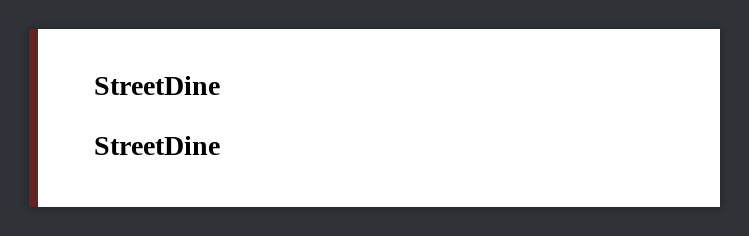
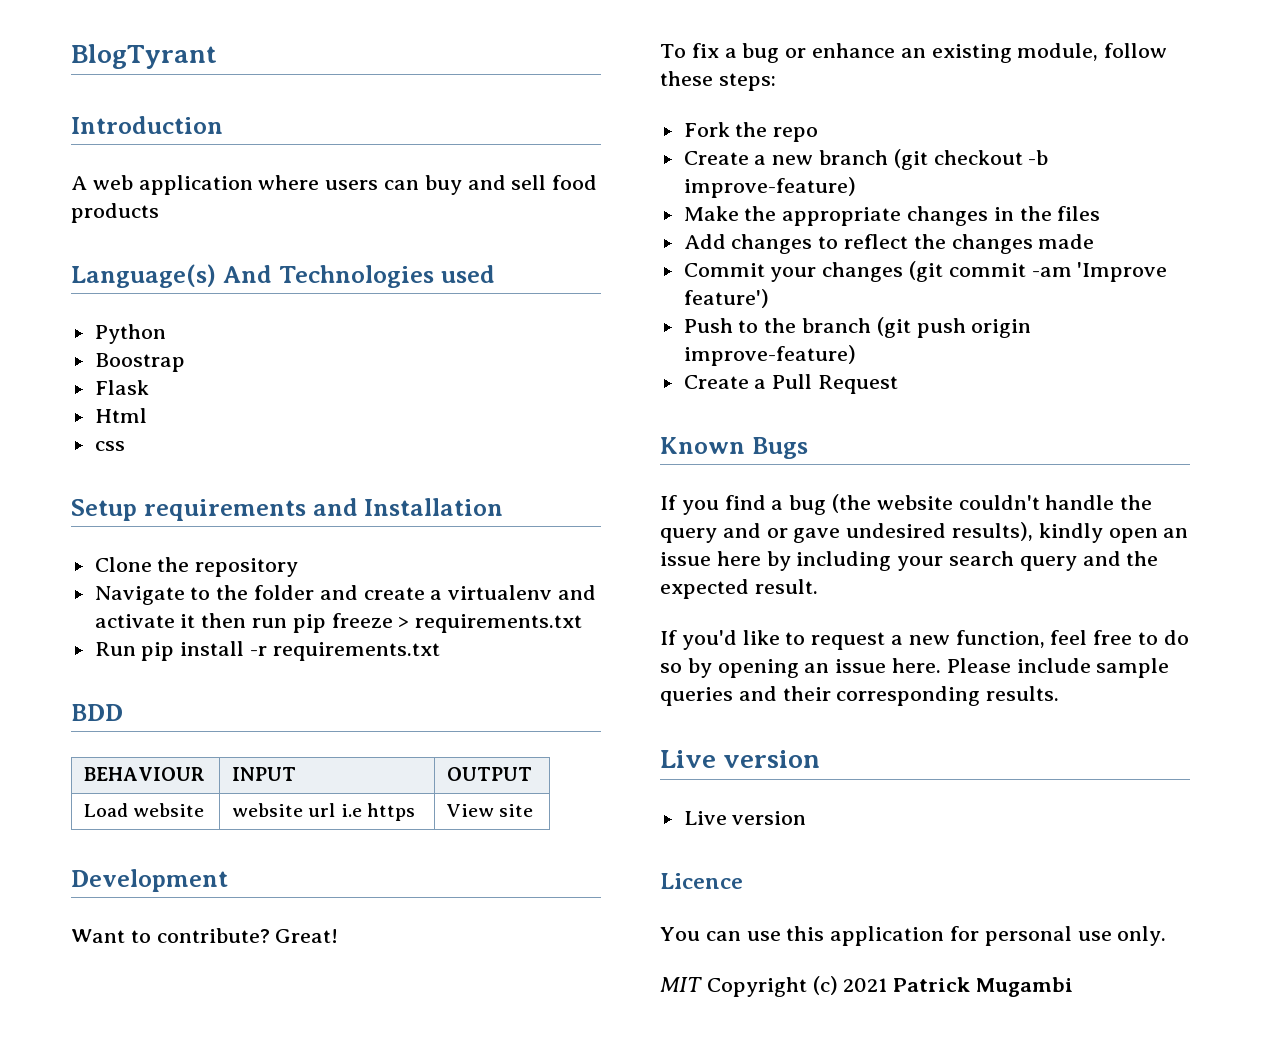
[94,76,220,95] [94,136,220,155] StreetDine // StreetDine -> [71,44,217,69] [71,116,223,134] [71,175,598,195] [71,203,159,223] [71,264,496,288] [94,324,166,344] [94,353,185,372] [94,380,149,395] [94,408,147,423] [94,441,125,451] [71,498,504,521] [94,557,299,577] [94,585,597,605] [94,613,583,633] [94,641,440,661] [71,704,123,721] [84,767,206,781] [232,767,297,781] [447,767,533,781] [84,803,205,817] [232,803,415,821] [446,804,534,817] [71,869,228,892] [71,928,339,943] [660,43,1168,63] [660,71,776,91] [683,122,819,142] [683,149,1049,170] [683,177,856,198] [683,206,1101,226] [683,234,1095,254] [683,261,1168,282] [683,289,769,308] [683,317,1032,338] [683,345,856,366] [683,374,899,394] [660,437,808,459] [660,494,1153,515] [660,522,1189,543] [660,551,1159,571] [660,579,818,599] [660,630,1189,650] [660,658,1170,678] [660,686,1060,706] [660,750,821,768] [683,811,807,825] [660,873,743,889] [660,926,1167,946] [660,976,1074,997] BlogTyrant // Introduction // A web application where users can buy and sell food products // Language(s) And Technologies used // Python // Boostrap // Flask // Html // css // Setup requirements and Installation // Clone the repository // Navigate to the folder and create a virtualenv and activate it then run pip freeze > requirements.txt // Run pip install -r requirements.txt // BDD // BEHAVIOUR | INPUT | OUTPUT // Load website | website url i.e https | View site // Development // Want to contribute? Great! // To fix a bug or enhance an existing module, follow these steps: // Fork the repo // Create a new branch (git checkout -b improve-feature) // Make the appropriate changes in the files // Add changes to reflect the changes made // Commit your changes (git commit -am 'Improve feature') // Push to the branch (git push origin improve-feature) // Create a Pull Request // Known Bugs // If you find a bug (the website couldn't handle the query and or gave undesired results), kindly open an issue here by including your search query and the expected result. // If you'd like to request a new function, feel free to do so by opening an issue here. Please include sample queries and their corresponding results. // Live version // Live version // Licence // You can use this application for personal use only. // MIT Copyright (c) 2021 Patrick Mugambi

